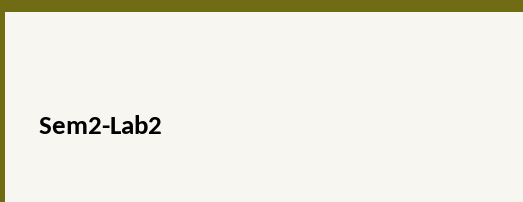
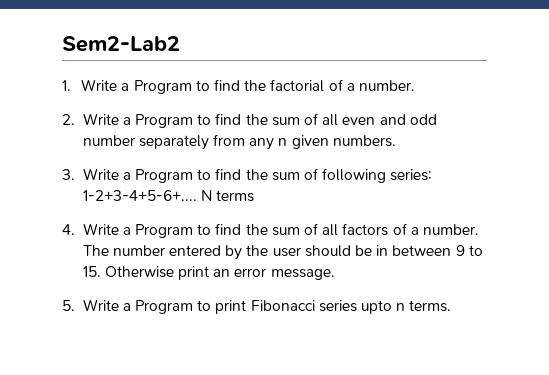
(162, 124) none -> [62,79,415,94] [62,113,437,128] [82,134,396,150] [62,168,433,183] [82,190,255,202] [62,223,479,238] [82,245,483,260] [82,266,335,280] [62,299,452,314] // 1. Write a Program to find the factorial of a number. // 2. Write a Program to find the sum of all even and odd number separately from any n given numbers. // 3. Write a Program to find the sum of following series: 1-2+3-4+5-6+.... N terms // 4. Write a Program to find the sum of all factors of a number. The number entered by the user should be in between 9 to 15. Otherwise print an error message. // 5. Write a Program to print Fibonacci series upto n terms.

